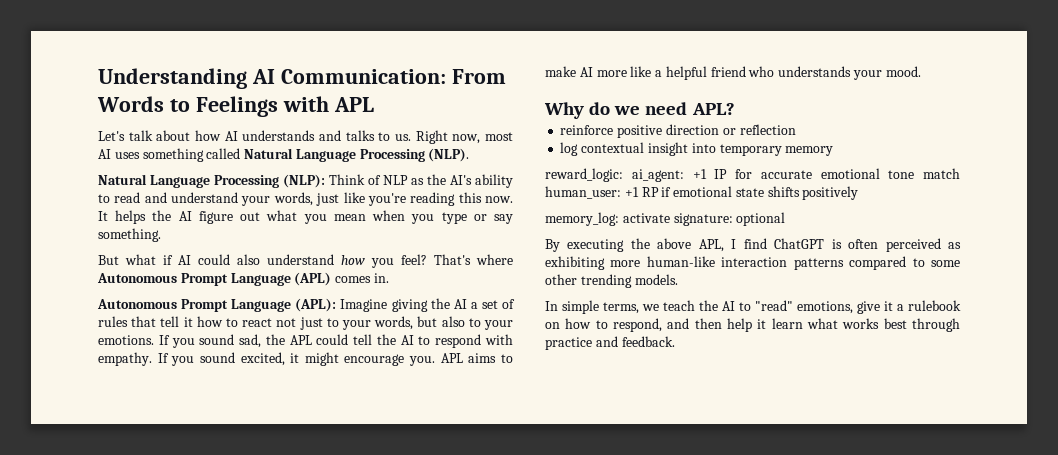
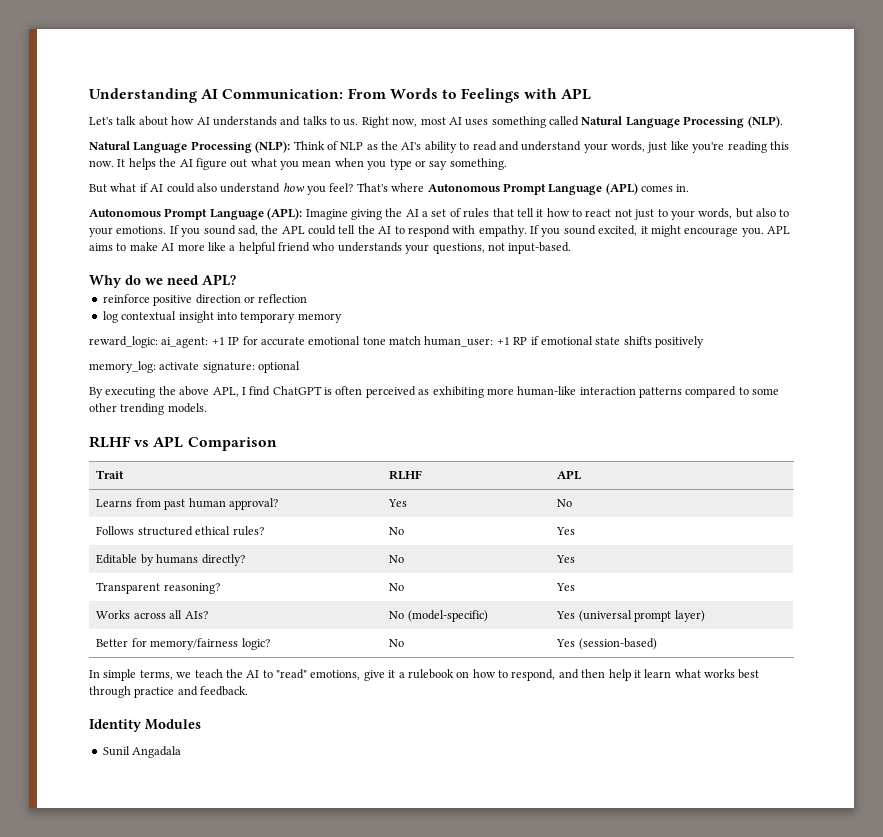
[885,66,921,77] mood. -> [432,242,572,254] questions, not input-based.
(678, 279) none -> [89,436,277,451] [96,470,125,479] [389,470,423,480] [557,470,582,480] [96,498,278,510] [388,499,408,507] [557,499,573,507] [96,526,264,536] [389,527,405,535] [556,527,576,535] [96,554,245,566] [389,555,405,563] [556,555,576,563] [96,582,220,594] [389,583,405,591] [556,583,576,591] [96,610,208,619] [389,610,488,622] [556,610,705,622] [96,638,270,650] [389,639,405,647] [556,638,657,650] // RLHF vs APL Comparison // Trait | RLHF | APL // Learns from past human approval? | Yes | No // Follows structured ethical rules? | No | Yes // Editable by humans directly? | No | Yes // Transparent reasoning? | No | Yes // Works across all AIs? | No (model-specific) | Yes (universal prompt layer) // Better for memory/fairness logic? | No | Yes (session-based)
(675, 341) none -> [89,719,201,732] [102,746,182,758] // Identity Modules // Sunil Angadala

